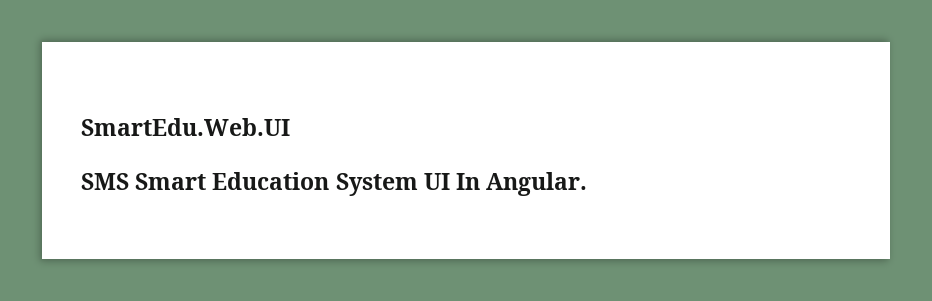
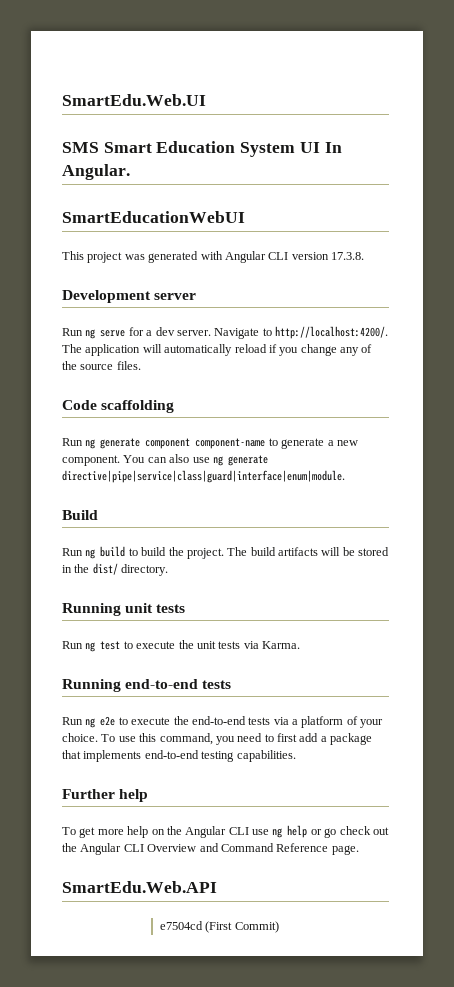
(588, 184) none -> [62,211,245,223] [62,251,364,263] [62,290,197,303] [62,326,388,339] [62,344,373,356] [62,361,141,370] [62,400,175,413] [62,438,358,449] [62,454,268,466] [62,470,345,483] [62,510,98,520] [62,546,390,559] [62,563,169,576] [62,603,186,616] [62,640,300,652] [62,679,232,692] [62,716,384,728] [62,733,373,745] [62,750,296,762] [62,789,149,802] [62,825,389,838] [62,843,359,855] [62,881,217,893] [160,921,279,933] // SmartEducationWebUI // This project was generated with Angular CLI version 17.3.8. // Development server // Run ng serve for a dev server. Navigate to http://localhost:4200/. The application will automatically reload if you change any of the source files. // Code scaffolding // Run ng generate component component-name to generate a new component. You can also use ng generate directive|pipe|service|class|guard|interface|enum|module. // Build // Run ng build to build the project. The build artifacts will be stored in the dist/ directory. // Running unit tests // Run ng test to execute the unit tests via Karma. // Running end-to-end tests // Run ng e2e to execute the end-to-end tests via a platform of your choice. To use this command, you need to first add a package that implements end-to-end testing capabilities. // Further help // To get more help on the Angular CLI use ng help or go check out the Angular CLI Overview and Command Reference page. // SmartEdu.Web.API // e7504cd (First Commit)

